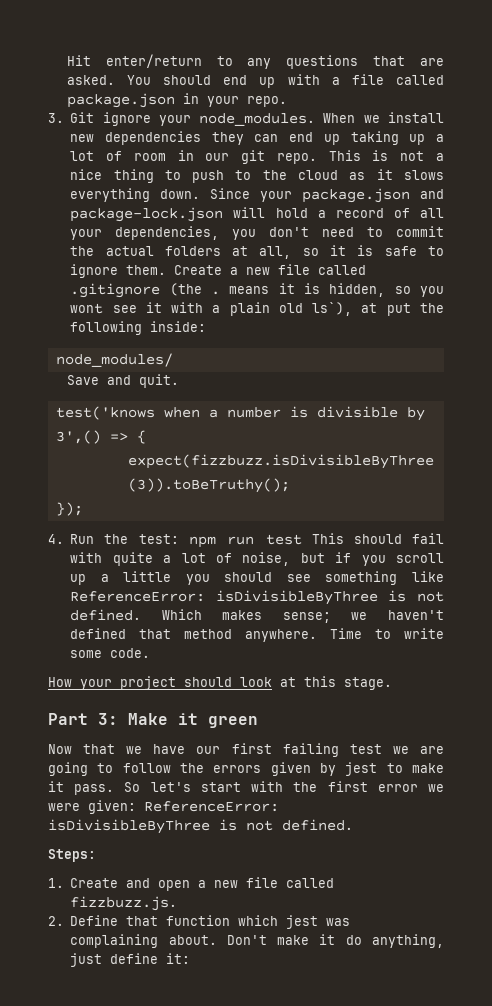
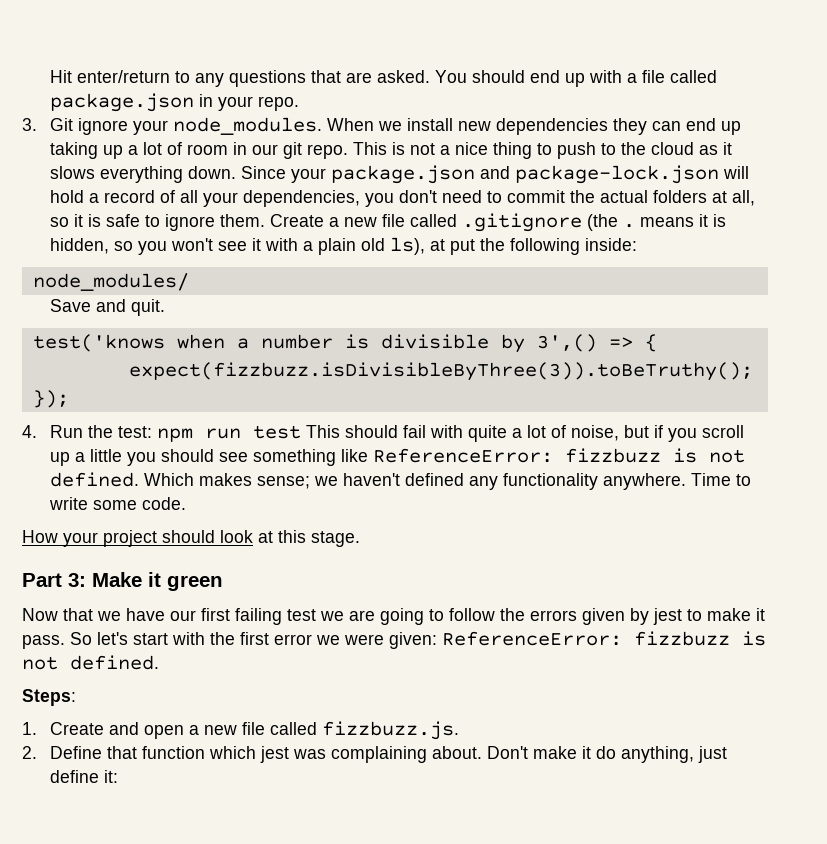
[70,303,104,314] wont -> [171,238,214,251] won't
[312,302,353,316] ls`), -> [390,237,426,255] ls),
[215,590,378,605] isDivisibleByThree -> [565,448,662,463] fizzbuzz
[139,629,233,639] that method -> [469,473,599,490] any functionality
[48,819,210,834] isDivisibleByThree -> [634,631,730,646] fizzbuzz

